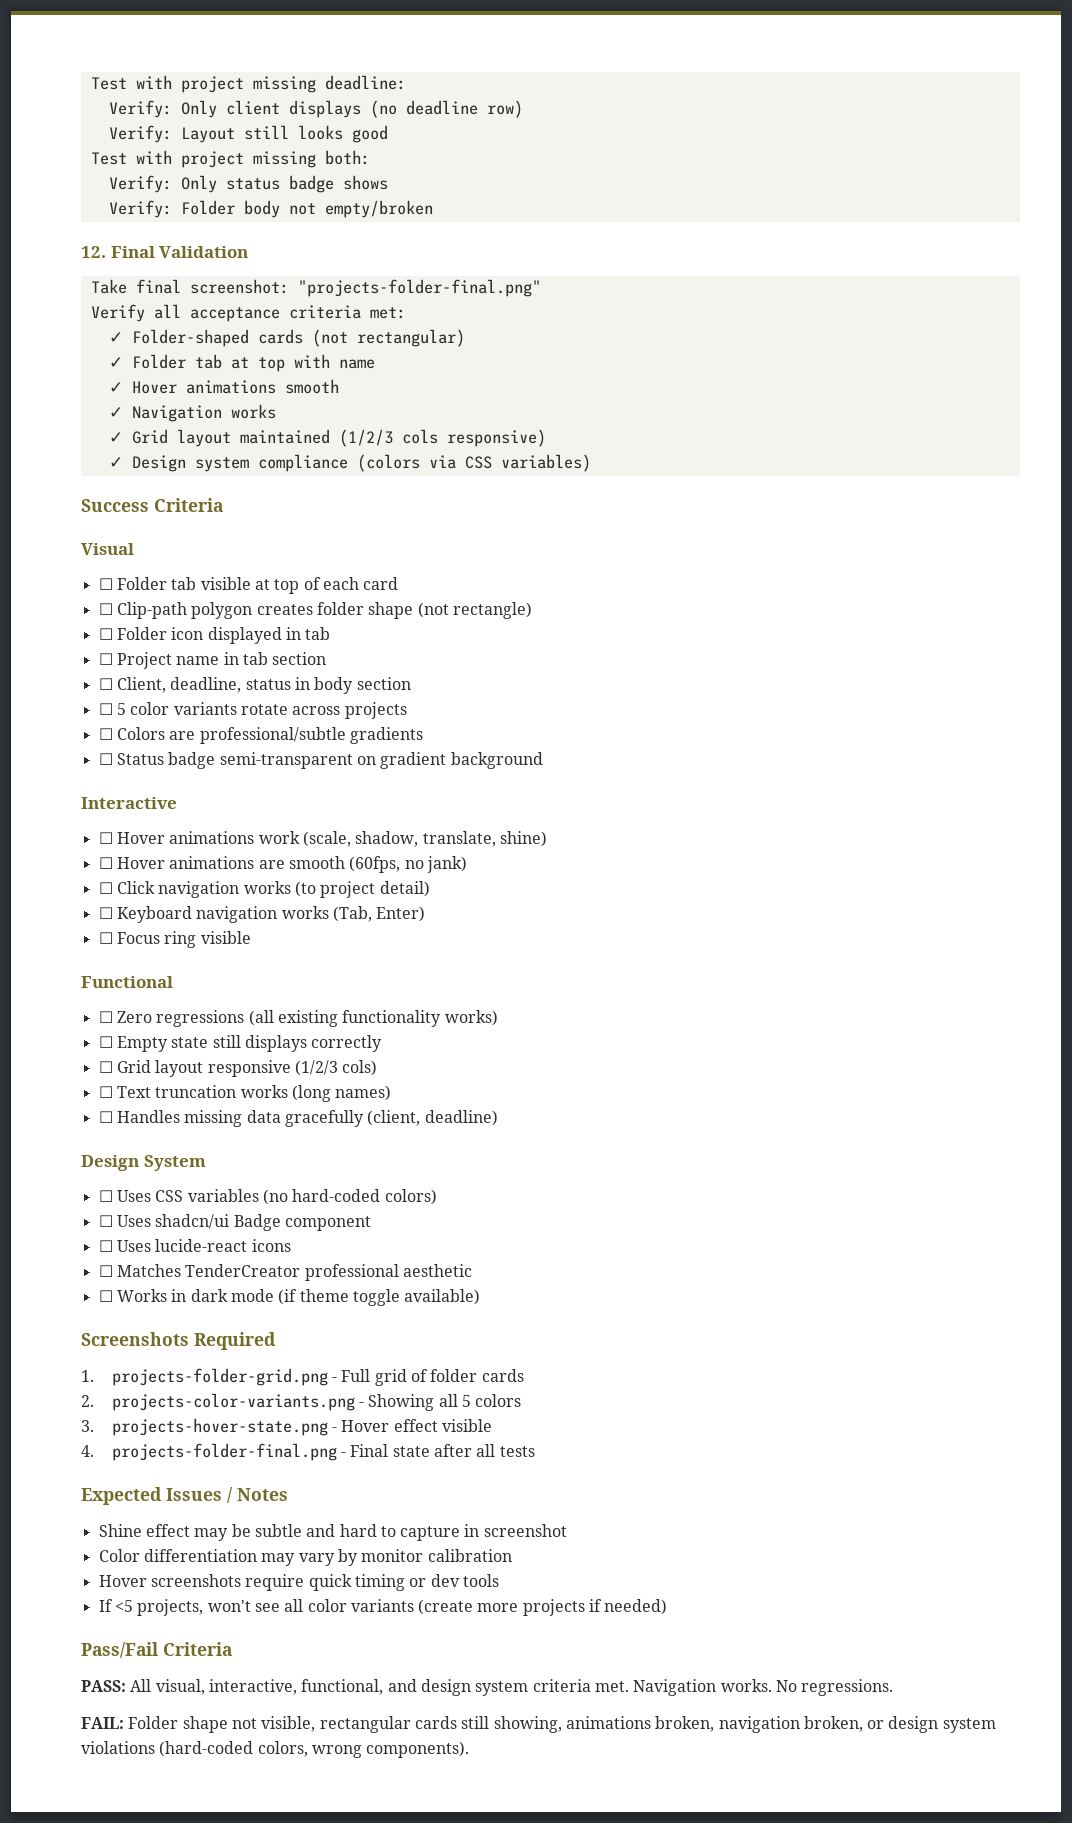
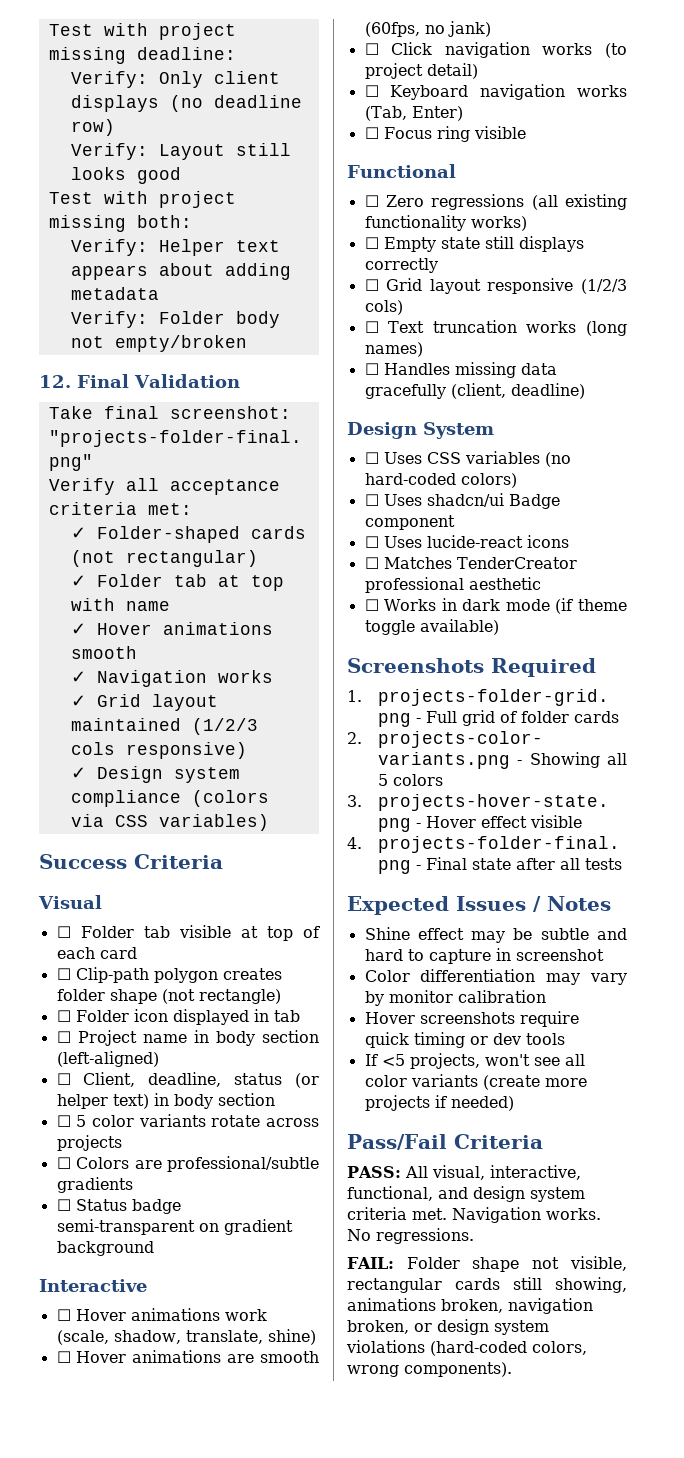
[180,175,388,193] Only status badge shows -> [158,239,280,256] [70,263,291,280] [70,287,159,300] Helper text appears about adding metadata
[242,652,327,665] tab section -> [215,1030,319,1046] [56,1051,159,1067] body section (left-aligned)
(291, 684) none -> [295,1073,319,1088] [56,1094,149,1109] (or helper text)

